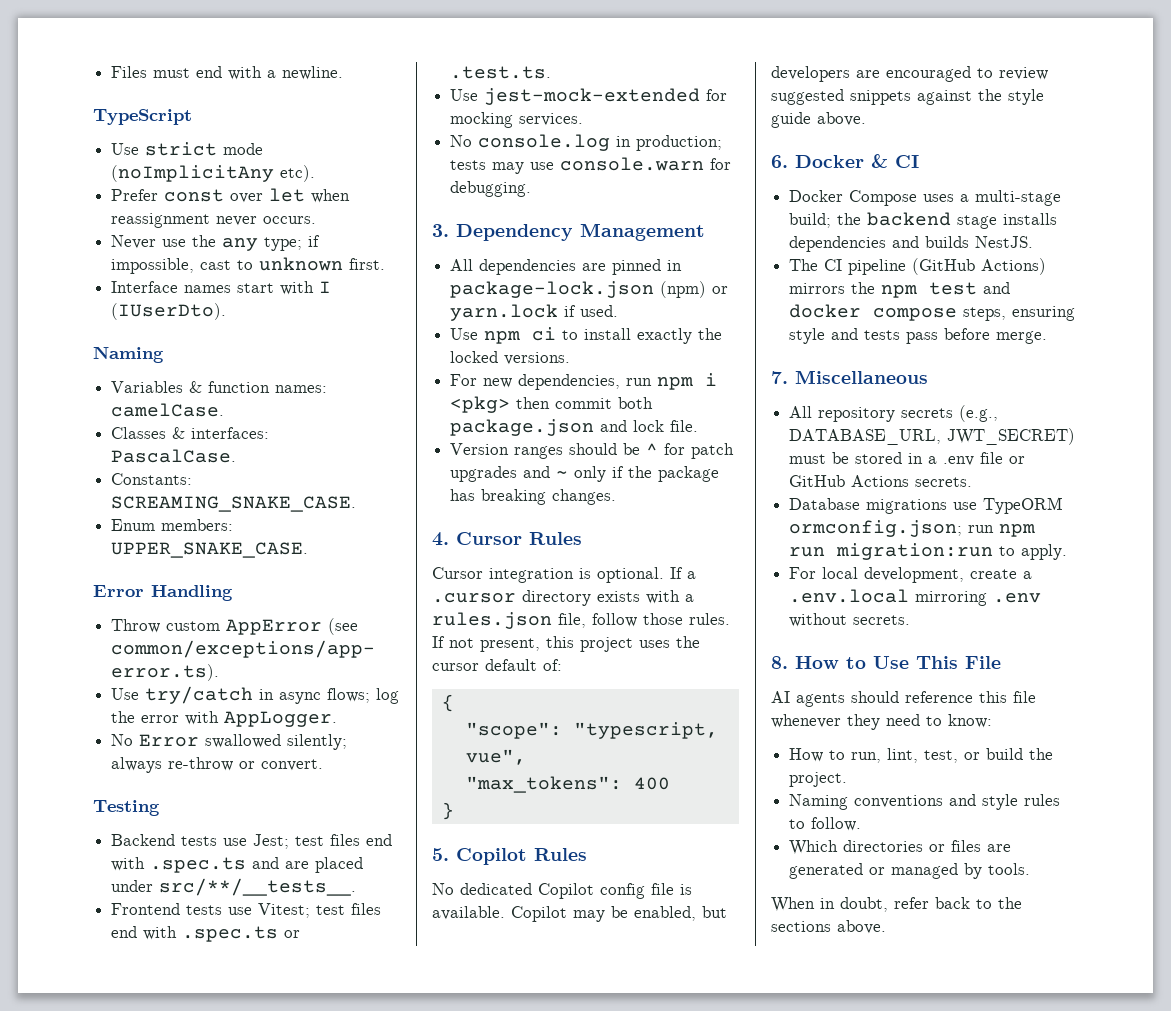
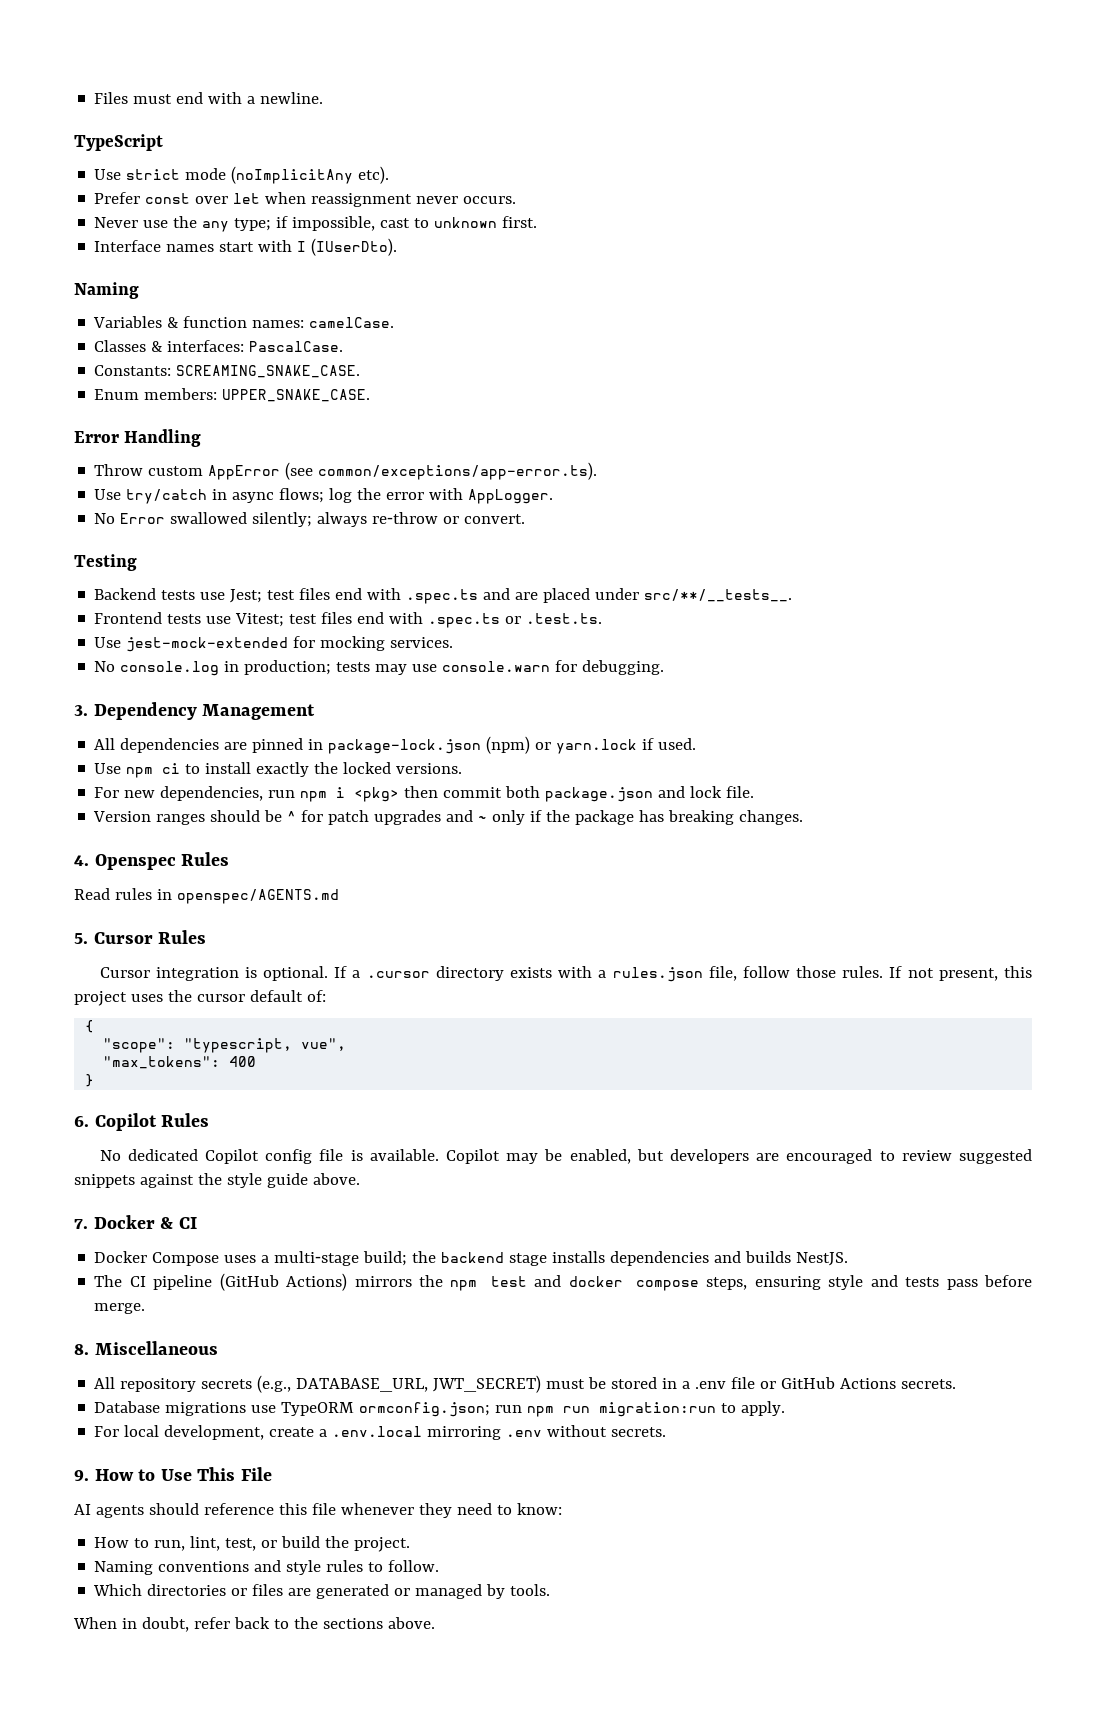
(449, 539) none -> [94,852,230,870] [74,888,339,904] [74,933,88,944] Openspec Rules // Read rules in openspec/AGENTS.md // 5.
[432,848,449,861] 5. -> [74,1116,89,1127] 6.
[771,155,788,168] 6. -> [74,1219,88,1229] 7.
[771,371,788,384] 7. -> [74,1344,89,1355] 8.
[771,656,788,669] 8. -> [74,1470,89,1481] 9.

